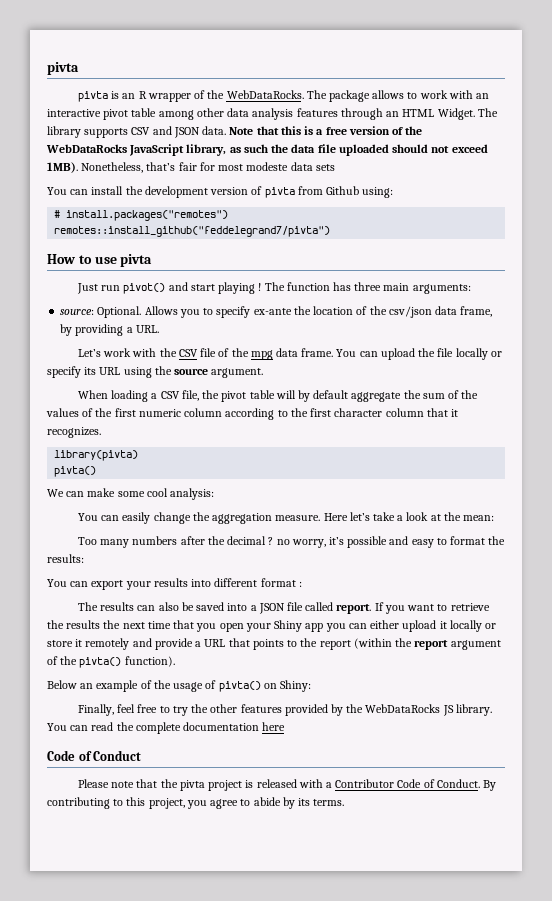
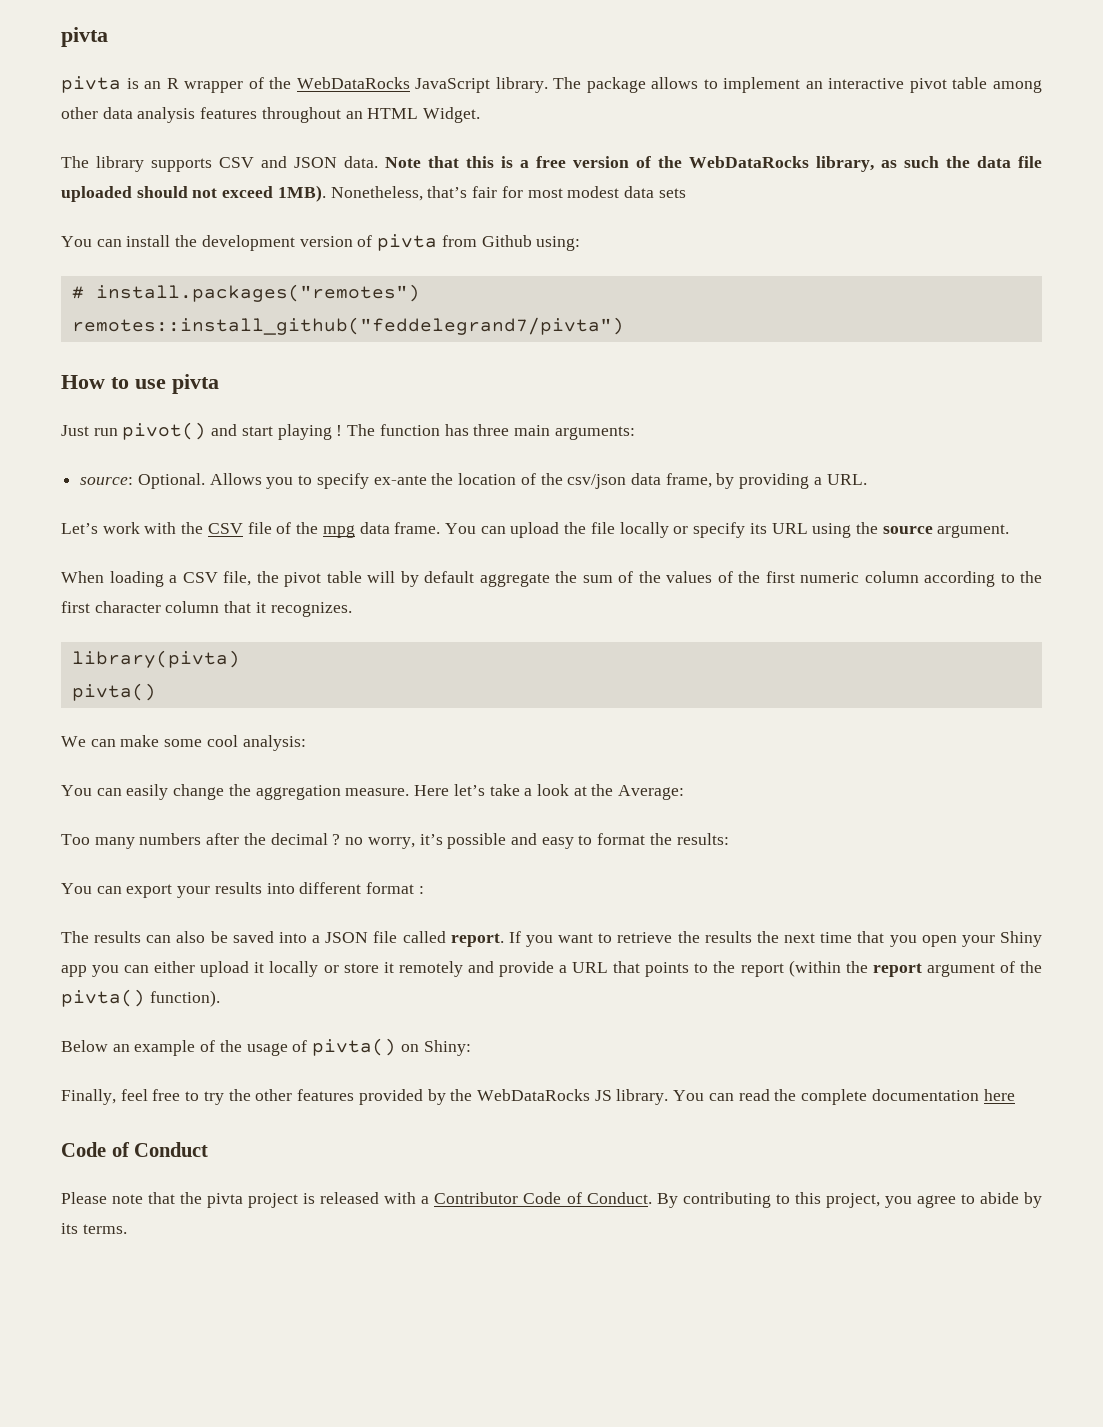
[226,90,304,99] WebDataRocks. -> [296,77,548,93] WebDataRocks JavaScript library.
[419,90,473,99] work with -> [723,77,801,93] implement
[340,108,383,120] through -> [261,107,341,123] throughout
(475, 114) none -> (481, 115) //
[129,144,185,156] JavaScript -> (809, 162) none
[246,162,289,171] modeste -> [567,186,620,198] modest
[463,515,495,521] mean: -> [618,785,685,800] Average:

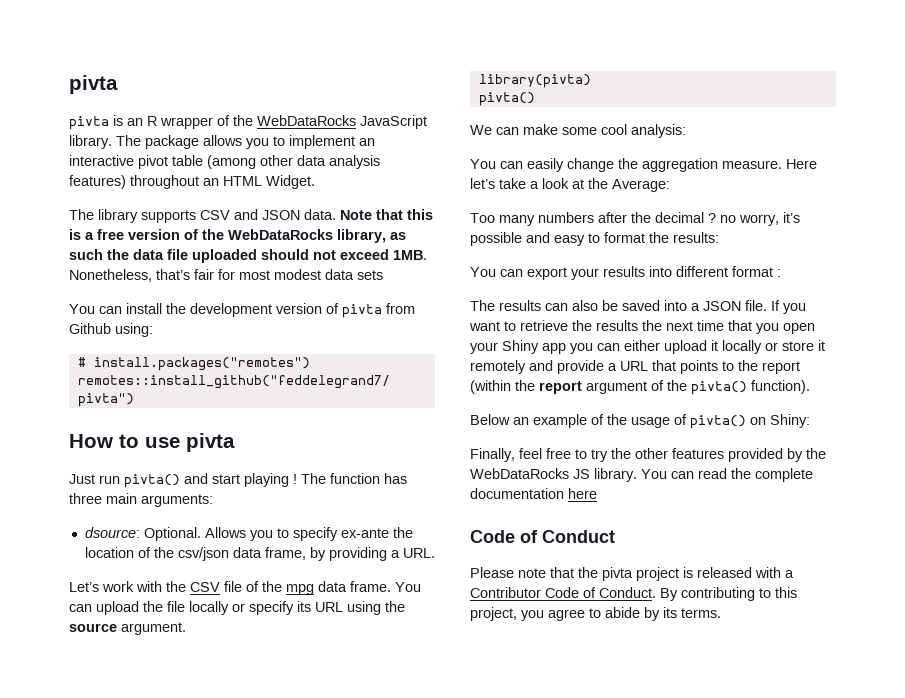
(699, 83) none -> [246,138,269,149] you
[992,80,1042,93] among -> [207,155,256,169] (among
[200,107,258,119] features -> [69,175,126,189] features)
[277,185,326,202] 1MB). -> [393,250,427,260] 1MB.
[122,422,207,440] pivot() -> [124,474,180,488] pivta()
[80,477,134,485] source: -> [84,527,140,538] dsource:
[61,571,1042,587] [61,601,352,617] // When loading a CSV file, the pivot table will by default aggregate the sum of the values of the first numeric column according to the first character column that it recognizes. -> (186, 628) none
[373,931,504,947] file called report. -> [745,300,767,311] file.

